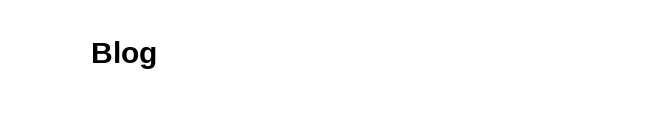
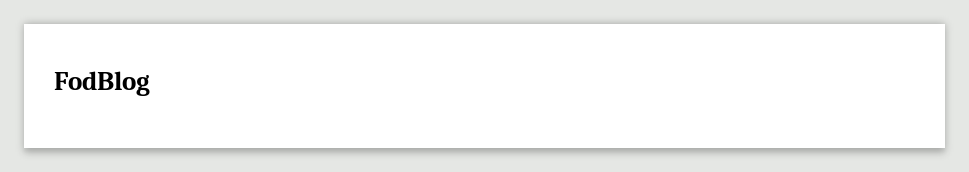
[91,41,157,69] Blog -> [54,71,150,96] FodBlog

